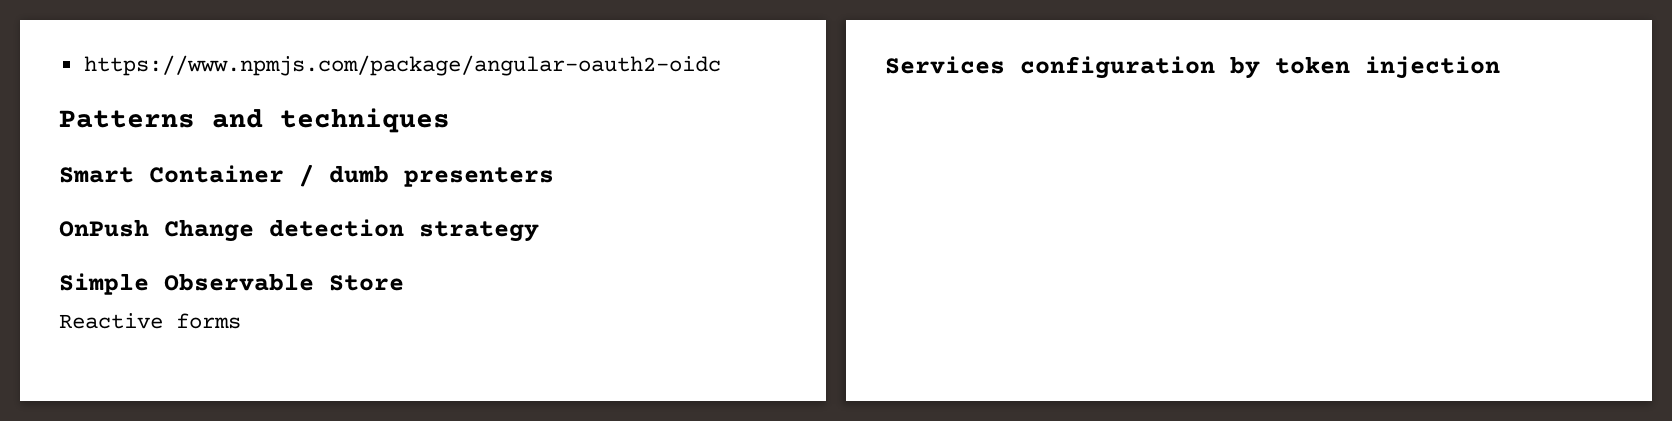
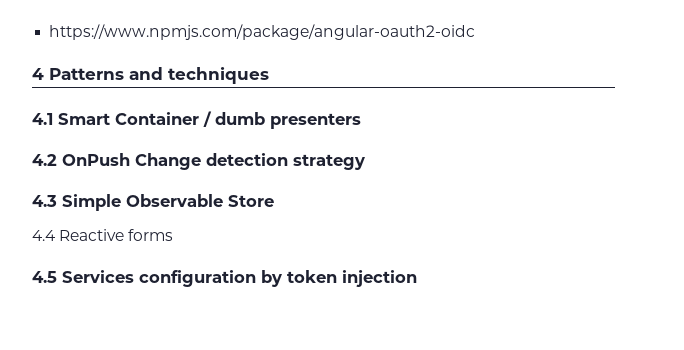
(721, 65) none -> [32,68,44,80] 4
(450, 120) none -> [32,113,53,125] 4.1
(554, 177) none -> [32,154,57,166] 4.2
(539, 231) none -> [32,195,57,207] 4.3
(404, 283) none -> [32,230,56,241] 4.4
(241, 321) none -> [32,271,57,283] 4.5

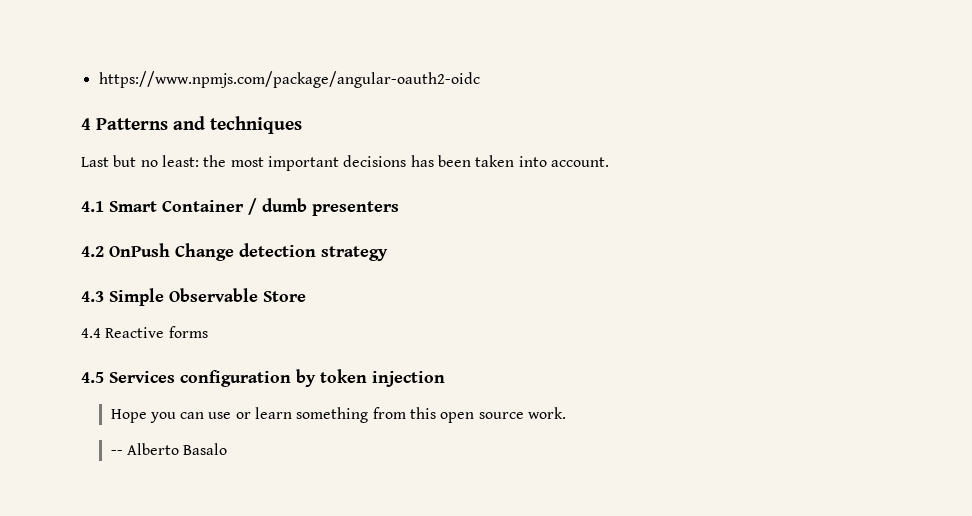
(269, 75) none -> [81,155,609,171] // Last but no least: the most important decisions has been taken into account.
(417, 278) none -> [110,407,567,423] [110,443,228,455] // Hope you can use or learn something from this open source work. // -- Alberto Basalo

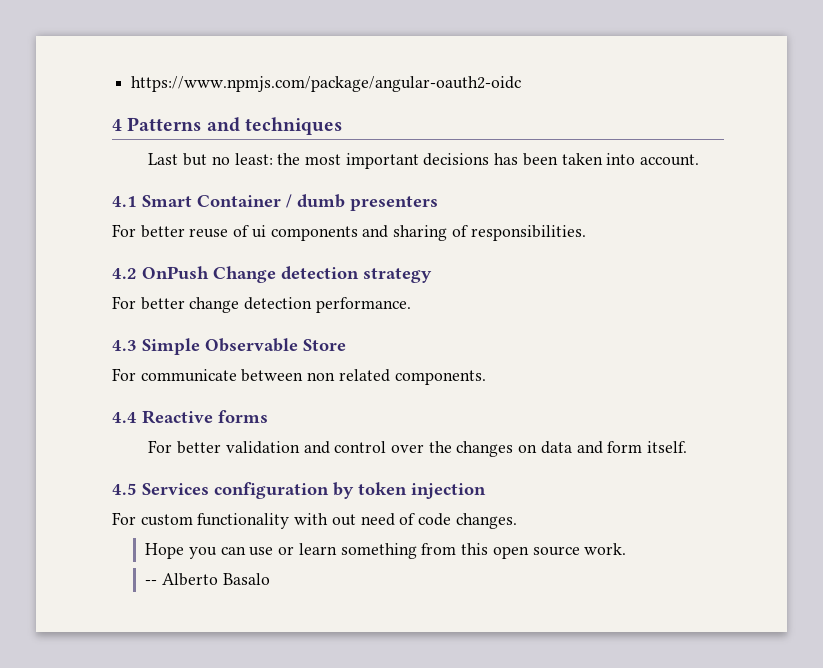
(399, 208) none -> [112,224,586,241] // For better reuse of ui components and sharing of responsibilities.
(388, 253) none -> [112,296,411,313] // For better change detection performance.
[81,326,208,338] 4.4 Reactive forms -> [112,368,486,385] [112,410,268,424] [148,440,688,457] For communicate between non related components. // 4.4 Reactive forms // For better validation and control over the changes on data and form itself.
(445, 379) none -> [112,512,517,529] // For custom functionality with out need of code changes.

